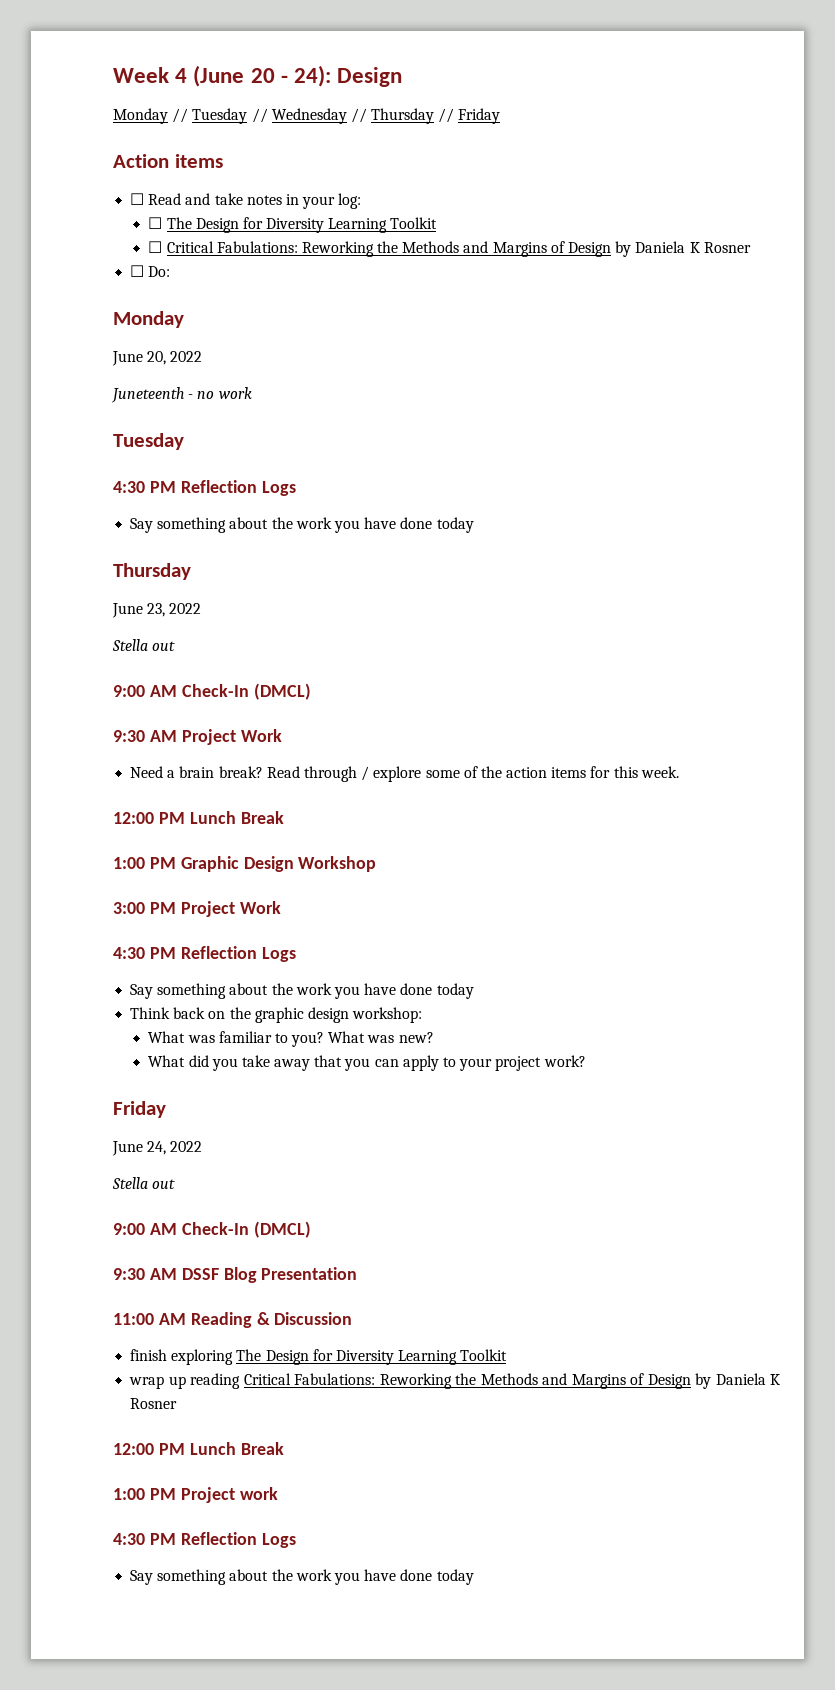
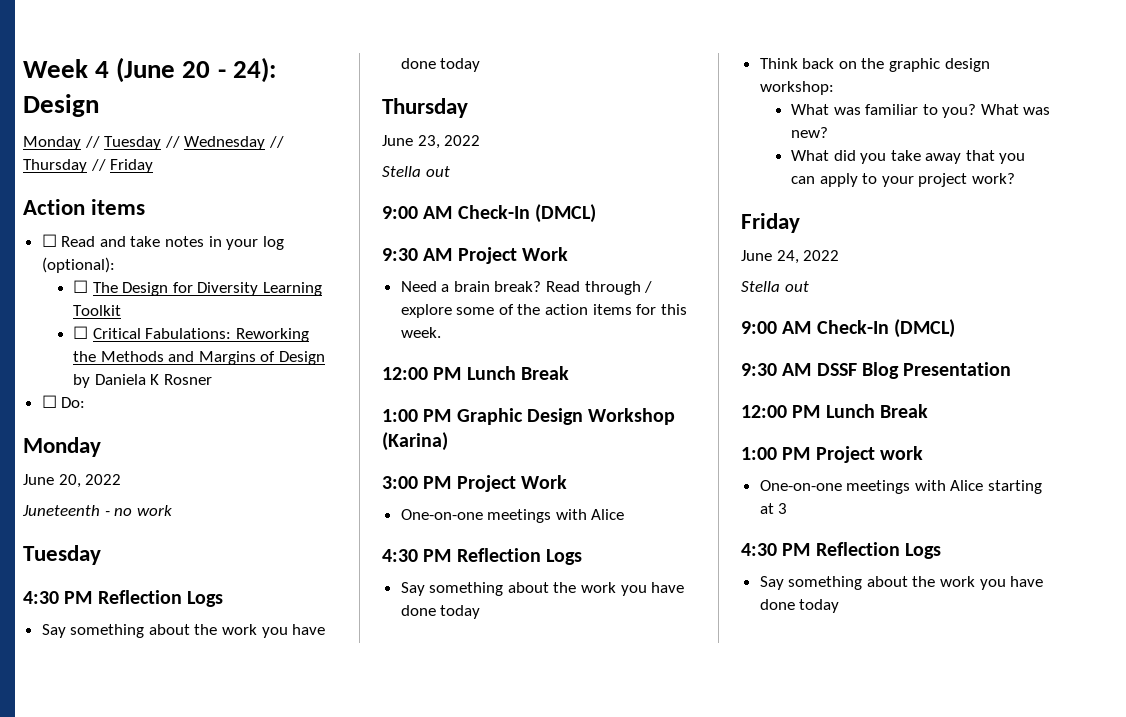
[338,193,362,209] log: -> [262,236,284,250] [41,257,115,273] log (optional):
(377, 864) none -> [382,432,448,451] (Karina)
(281, 907) none -> [400,509,625,523] // One-on-one meetings with Alice
[113,1312,353,1328] [130,1349,508,1365] [129,1373,781,1389] [130,1398,178,1409] // 11:00 AM Reading & Discussion // finish exploring The Design for Diversity Learning Toolkit // wrap up reading Critical Fabulations: Reworking the Methods and Margins of Design by Daniela K Rosner -> (1012, 369) none
(278, 1493) none -> [759,480,1043,494] [759,503,788,514] // One-on-one meetings with Alice starting at 3

